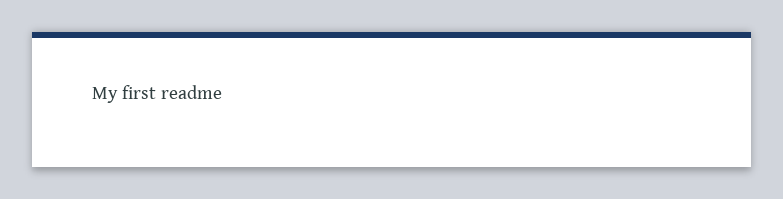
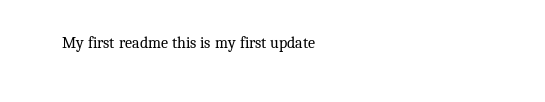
(222, 92) none -> [171,36,316,52] this is my first update

